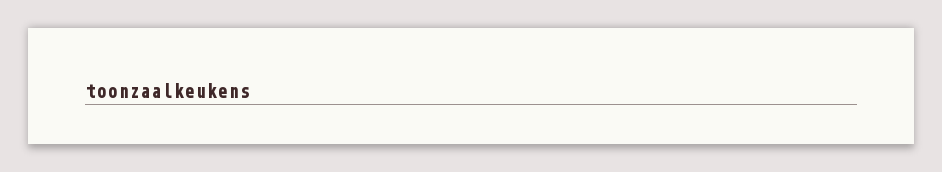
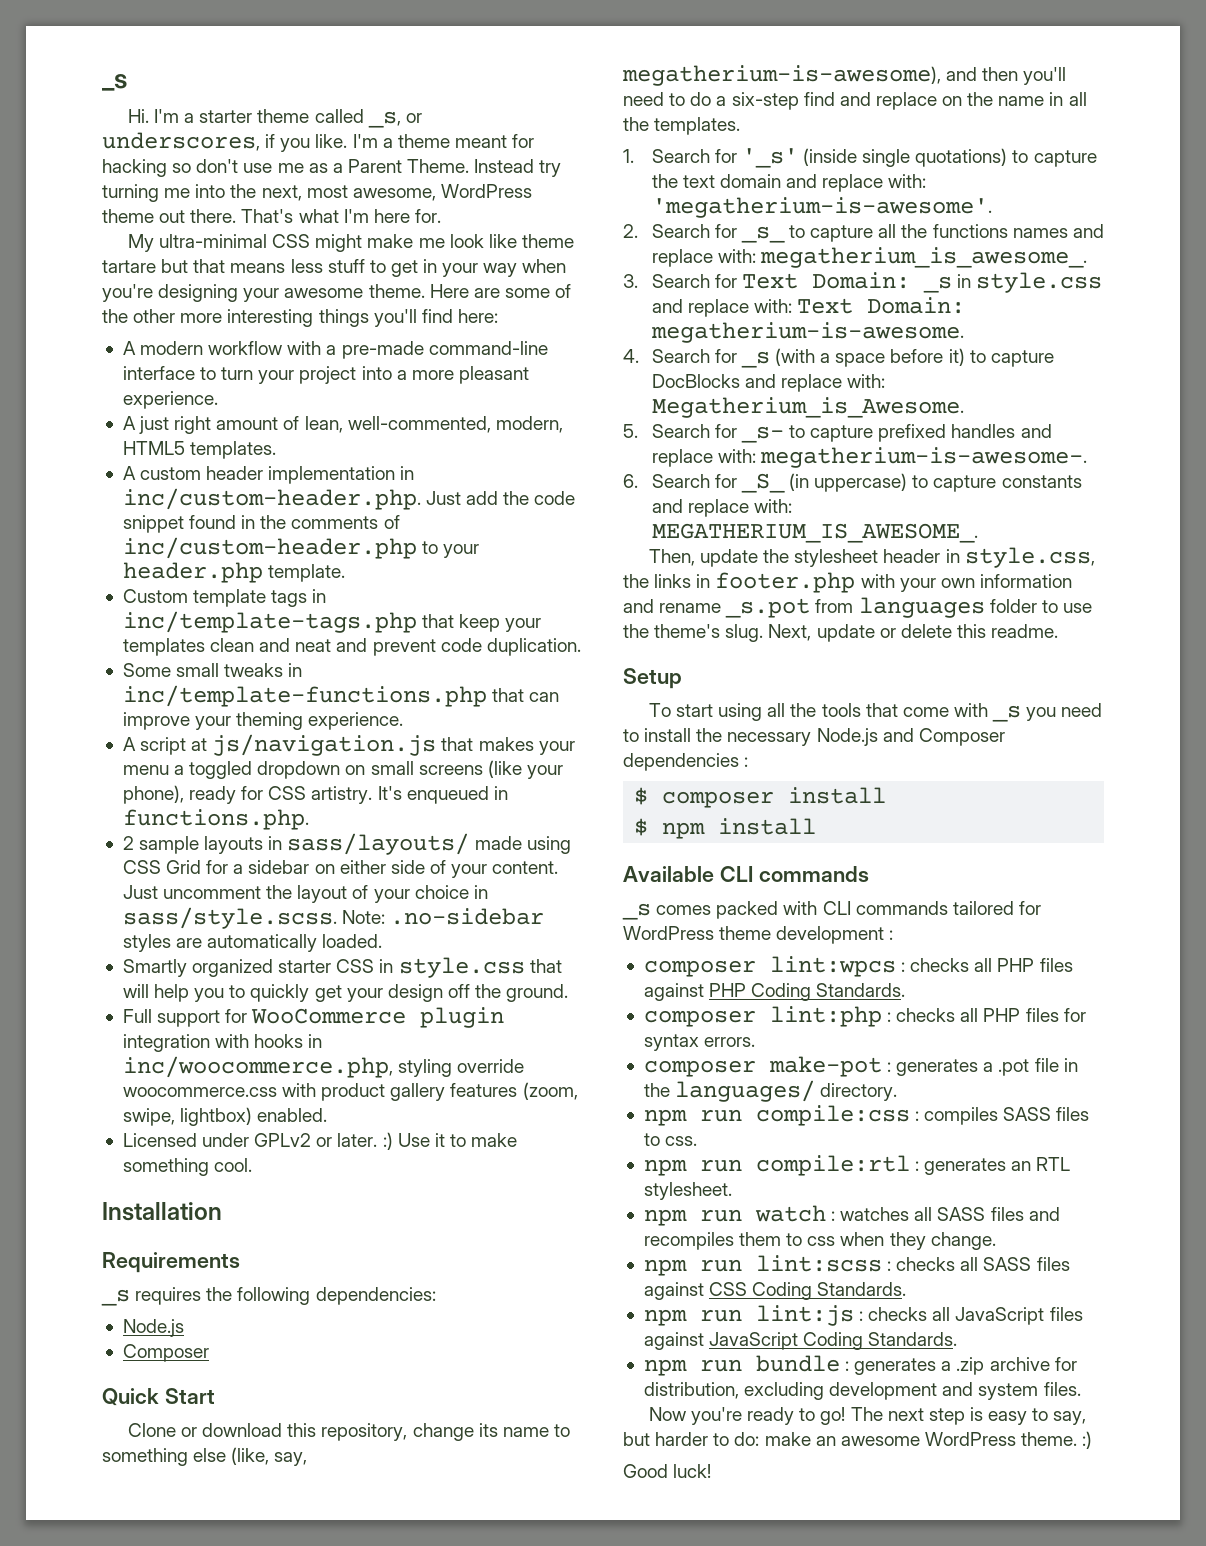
[85,83,250,98] toonzaalkeukens -> [102,74,127,91] [127,109,422,128] [102,132,535,152] [102,159,562,177] [102,184,532,202] [102,209,441,223] [127,234,574,252] [102,259,567,277] [102,284,572,302] [102,309,498,327] [122,341,548,359] [122,366,529,384] [122,391,218,409] [122,416,563,434] [122,441,277,459] [122,466,415,484] [122,488,576,510] [122,515,400,533] [122,537,480,559] [122,562,346,583] [122,589,327,607] [122,611,542,633] [122,638,581,656] [122,663,303,677] [122,685,560,707] [122,712,404,730] [122,734,575,756] [122,760,563,779] [122,785,508,804] [122,809,309,830] [122,833,571,855] [122,860,559,878] [122,885,488,903] [122,907,545,929] [122,934,383,952] [122,957,562,978] [122,984,569,1002] [122,1007,505,1028] [122,1034,323,1052] [122,1056,525,1078] [122,1082,578,1101] [122,1107,328,1126] [122,1132,518,1150] [122,1158,253,1176] [102,1202,222,1221] [102,1252,240,1273] [101,1287,436,1306] [122,1319,184,1337] [122,1344,209,1362] [102,1388,215,1406] [127,1423,570,1441] [102,1447,308,1466] [622,65,1067,86] [623,92,1087,110] [623,117,741,135] [623,148,1097,168] [651,174,927,192] [651,197,992,218] [623,224,1104,243] [651,247,1087,268] [623,272,1103,293] [651,297,966,317] [650,322,964,343] [623,348,1054,368] [651,374,886,392] [651,397,964,418] [623,424,1052,443] [651,447,1087,468] [623,473,1082,493] [651,499,792,517] [651,523,978,543] [648,547,1095,568] [623,572,1072,593] [623,597,1092,618] [623,624,1059,642] [623,668,682,689] [648,703,1103,722] [623,728,1005,746] [623,753,749,771] [634,787,887,808] [634,818,817,839] [623,866,869,882] [622,901,1041,920] [623,926,894,944] [643,956,1073,977] [643,983,906,1001] [643,1006,1086,1027] [643,1034,756,1051] [643,1056,1078,1077] [643,1080,898,1102] [643,1105,1090,1126] [643,1133,698,1146] [643,1155,1071,1176] [643,1182,732,1200] [643,1205,1060,1226] [643,1232,996,1250] [643,1255,1070,1276] [643,1282,907,1300] [643,1305,1083,1326] [643,1332,958,1350] [643,1355,1077,1376] [643,1382,1081,1400] [648,1407,1087,1425] [623,1431,1093,1449] [623,1464,712,1478] _s // Hi. I'm a starter theme called _s, or underscores, if you like. I'm a theme meant for hacking so don't use me as a Parent Theme. Instead try turning me into the next, most awesome, WordPress theme out there. That's what I'm here for. // My ultra-minimal CSS might make me look like theme tartare but that means less stuff to get in your way when you're designing your awesome theme. Here are some of the other more interesting things you'll find here: // A modern workflow with a pre-made command-line interface to turn your project into a more pleasant experience. // A just right amount of lean, well-commented, modern, HTML5 templates. // A custom header implementation in inc/custom-header.php. Just add the code snippet found in the comments of inc/custom-header.php to your header.php template. // Custom template tags in inc/template-tags.php that keep your templates clean and neat and prevent code duplication. // Some small tweaks in inc/template-functions.php that can improve your theming experience. // A script at js/navigation.js that makes your menu a toggled dropdown on small screens (like your phone), ready for CSS artistry. It's enqueued in functions.php. // 2 sample layouts in sass/layouts/ made using CSS Grid for a sidebar on either side of your content. Just uncomment the layout of your choice in sass/style.scss. Note: .no-sidebar styles are automatically loaded. // Smartly organized starter CSS in style.css that will help you to quickly get your design off the ground. // Full support for WooCommerce plugin integration with hooks in inc/woocommerce.php, styling override woocommerce.css with product gallery features (zoom, swipe, lightbox) enabled. // Licensed under GPLv2 or later. :) Use it to make something cool. // Installation // Requirements // _s requires the following dependencies: // Node.js // Composer // Quick Start // Clone or download this repository, change its name to something else (like, say, megatherium-is-awesome), and then you'll need to do a six-step find and replace on the name in all the templates. // 1. Search for '_s' (inside single quotations) to capture the text domain and replace with: 'megatherium-is-awesome'. // 2. Search for _s_ to capture all the functions names and replace with: megatherium_is_awesome_. // 3. Search for Text Domain: _s in style.css and replace with: Text Domain: megatherium-is-awesome. // 4. Search for _s (with a space before it) to capture DocBlocks and replace with: Megatherium_is_Awesome. // 5. Search for _s- to capture prefixed handles and replace with: megatherium-is-awesome-. // 6. Search for _S_ (in uppercase) to capture constants and replace with: MEGATHERIUM_IS_AWESOME_. // Then, update the stylesheet header in style.css, the links in footer.php with your own information and rename _s.pot from languages folder to use the theme's slug. Next, update or delete this readme. // Setup // To start using all the tools that come with _s you need to install the necessary Node.js and Composer dependencies : // $ composer install // $ npm install // Available CLI commands // _s comes packed with CLI commands tailored for WordPress theme development : // composer lint:wpcs : checks all PHP files against PHP Coding Standards. // composer lint:php : checks all PHP files for syntax errors. // composer make-pot : generates a .pot file in the languages/ directory. // npm run compile:css : compiles SASS files to css. // npm run compile:rtl : generates an RTL stylesheet. // npm run watch : watches all SASS files and recompiles them to css when they change. // npm run lint:scss : checks all SASS files against CSS Coding Standards. // npm run lint:js : checks all JavaScript files against JavaScript Coding Standards. // npm run bundle : generates a .zip archive for distribution, excluding development and system files. // Now you're ready to go! The next step is easy to say, but harder to do: make an awesome WordPress theme. :) // Good luck!

